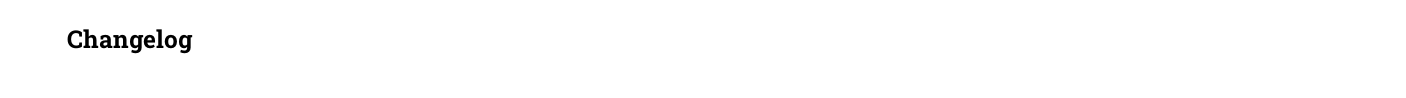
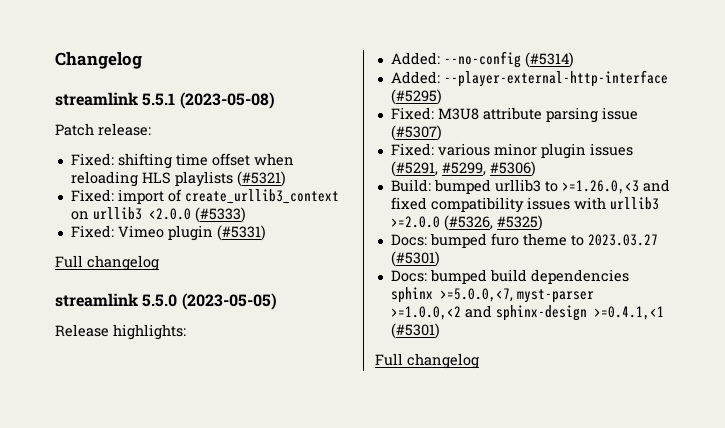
(193, 41) none -> [55,92,275,109] [55,123,151,136] [70,153,294,169] [70,171,286,187] [70,189,339,204] [70,207,246,223] [70,225,266,241] [55,255,159,271] [55,293,277,310] [55,324,186,340] [390,51,574,68] [390,70,668,87] [390,89,442,105] [390,107,638,123] [390,125,442,141] [390,143,633,159] [390,161,536,177] [390,179,670,194] [390,197,659,213] [390,215,543,231] [390,233,658,248] [390,251,440,267] [390,269,629,284] [390,287,594,303] [390,305,664,321] [390,323,440,339] [375,353,479,369] // streamlink 5.5.1 (2023-05-08) // Patch release: // Fixed: shifting time offset when reloading HLS playlists (#5321) // Fixed: import of create_urllib3_context on urllib3 <2.0.0 (#5333) // Fixed: Vimeo plugin (#5331) // Full changelog // streamlink 5.5.0 (2023-05-05) // Release highlights: // Added: --no-config (#5314) // Added: --player-external-http-interface (#5295) // Fixed: M3U8 attribute parsing issue (#5307) // Fixed: various minor plugin issues (#5291, #5299, #5306) // Build: bumped urllib3 to >=1.26.0,<3 and fixed compatibility issues with urllib3 >=2.0.0 (#5326, #5325) // Docs: bumped furo theme to 2023.03.27 (#5301) // Docs: bumped build dependencies sphinx >=5.0.0,<7, myst-parser >=1.0.0,<2 and sphinx-design >=0.4.1,<1 (#5301) // Full changelog

